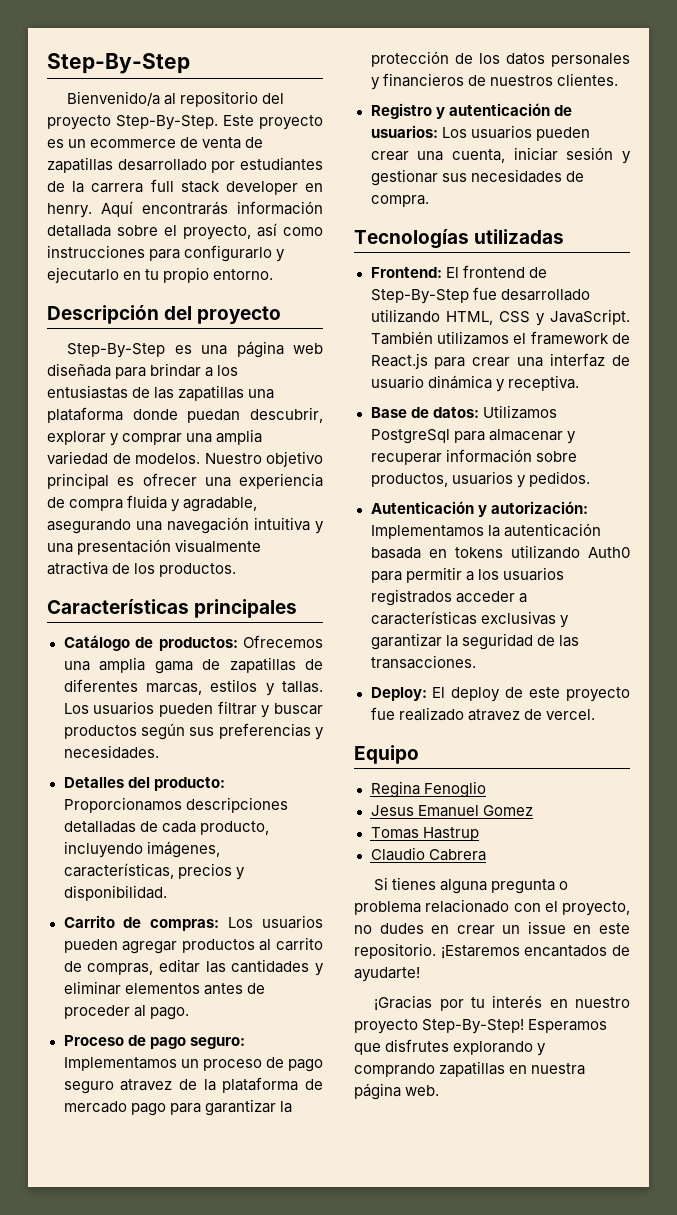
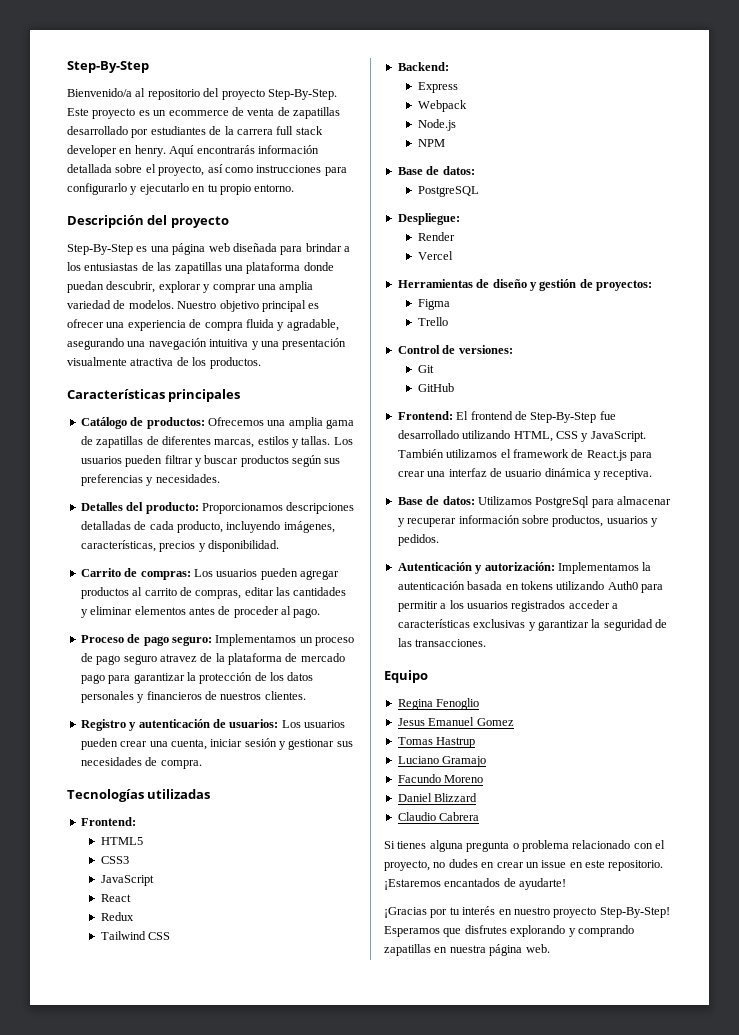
(442, 272) none -> [100,837,143,845] [100,856,129,864] [100,875,154,886] [100,894,131,902] [100,912,134,921] [100,931,171,940] [397,62,449,71] [417,82,458,93] [417,100,467,112] [417,119,456,131] [417,139,445,147] [397,166,475,175] [417,186,479,197] [397,213,460,225] [417,232,455,241] [417,251,453,260] [397,279,652,291] [417,299,450,310] [417,317,448,326] [397,345,513,354] [417,365,434,373] [417,383,454,392] [397,411,453,420] // HTML5 // CSS3 // JavaScript // React // Redux // Tailwind CSS // Backend: // Express // Webpack // Node.js // NPM // Base de datos: // PostgreSQL // Despliegue: // Render // Vercel // Herramientas de diseño y gestión de proyectos: // Figma // Trello // Control de versiones: // Git // GitHub // Frontend:
[370,687,630,702] [370,707,595,721] // Deploy: El deploy de este proyecto fue realizado atravez de vercel. -> (487, 643) none
(479, 834) none -> [397,756,487,767] [397,774,484,783] [397,793,478,802] // Luciano Gramajo // Facundo Moreno // Daniel Blizzard

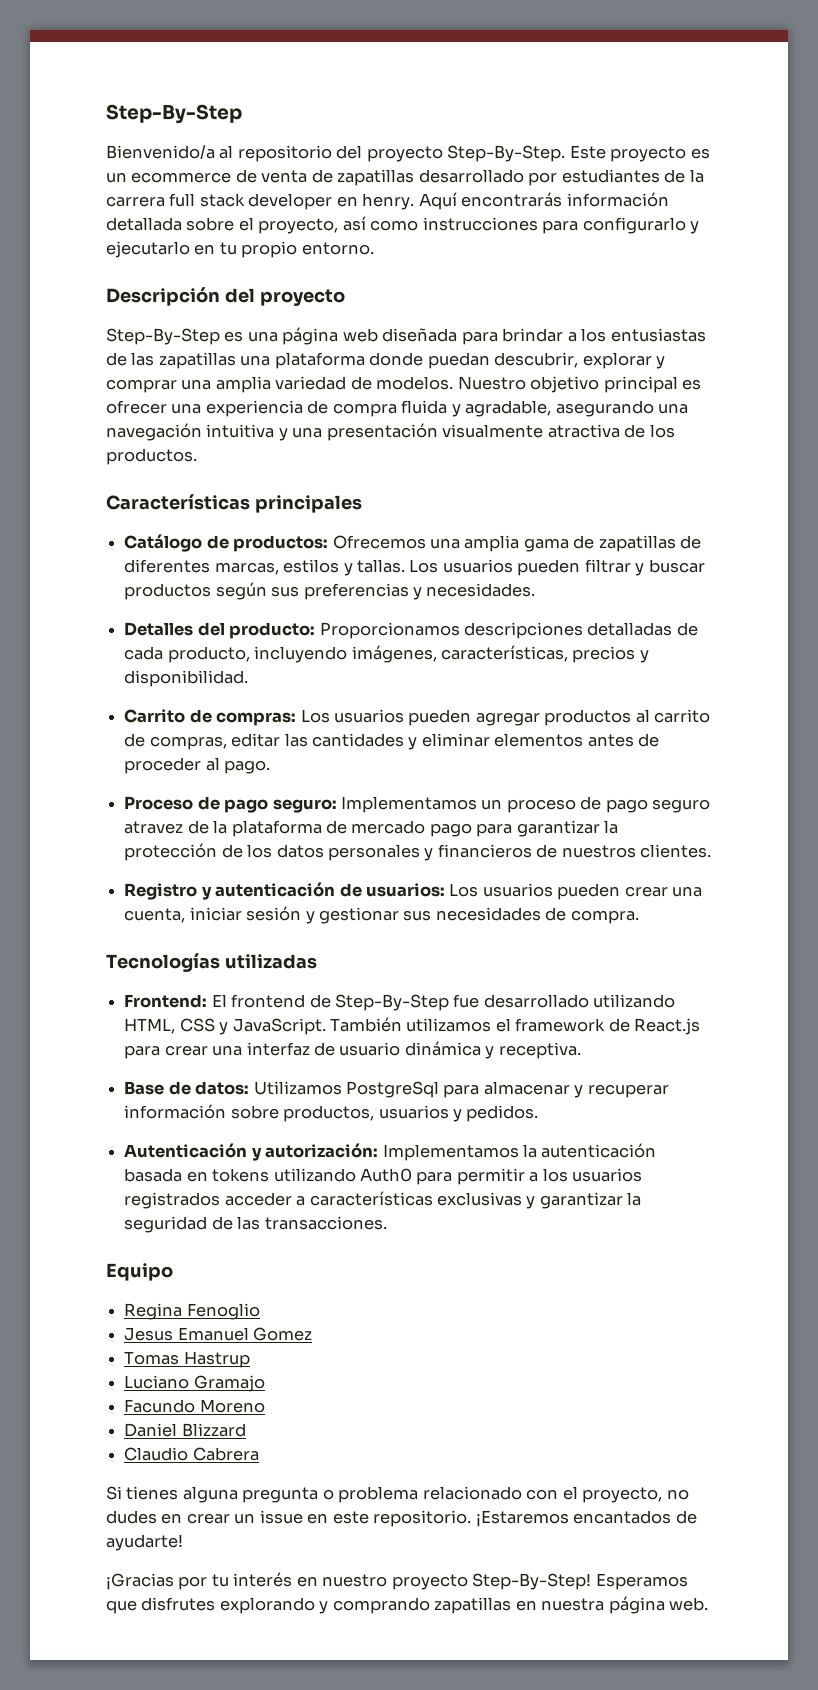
[100,837,143,845] [100,856,129,864] [100,875,154,886] [100,894,131,902] [100,912,134,921] [100,931,171,940] [397,62,449,71] [417,82,458,93] [417,100,467,112] [417,119,456,131] [417,139,445,147] [397,166,475,175] [417,186,479,197] [397,213,460,225] [417,232,455,241] [417,251,453,260] [397,279,652,291] [417,299,450,310] [417,317,448,326] [397,345,513,354] [417,365,434,373] [417,383,454,392] [397,411,453,420] // HTML5 // CSS3 // JavaScript // React // Redux // Tailwind CSS // Backend: // Express // Webpack // Node.js // NPM // Base de datos: // PostgreSQL // Despliegue: // Render // Vercel // Herramientas de diseño y gestión de proyectos: // Figma // Trello // Control de versiones: // Git // GitHub // Frontend: -> (208, 1001) none

